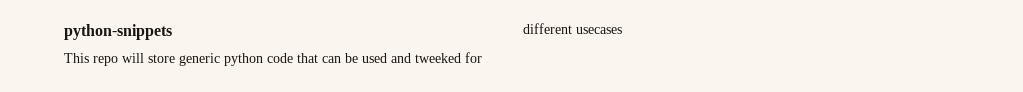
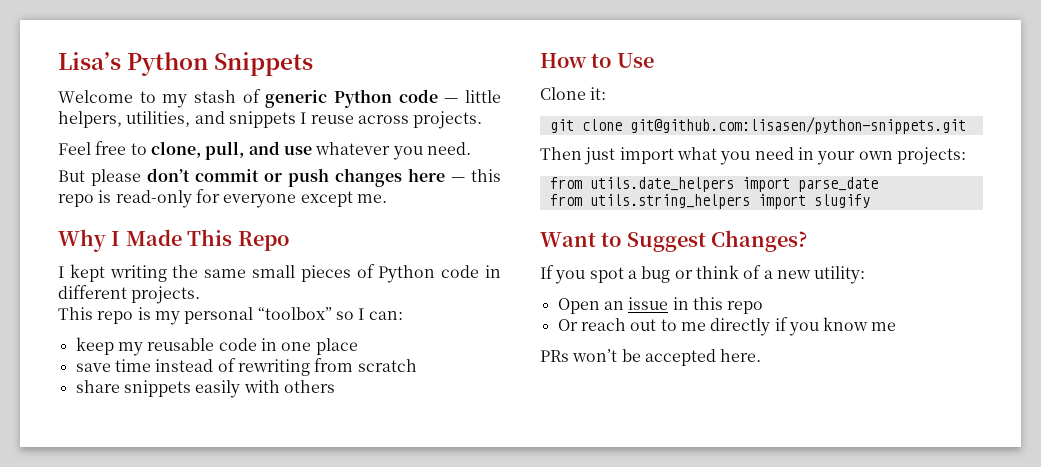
[64,24,172,40] [64,52,482,66] [523,23,622,34] python-snippets // This repo will store generic python code that can be used and tweeked for different usecases -> [58,52,314,76] [58,89,502,108] [58,111,483,129] [58,141,471,160] [58,168,501,187] [58,189,387,208] [58,229,289,252] [58,264,502,283] [58,285,201,304] [58,307,403,325] [75,337,358,356] [75,358,417,376] [75,380,335,398] [540,53,654,68] [540,87,607,100] [549,117,966,134] [540,147,966,165] [549,177,878,192] [549,194,870,209] [540,230,808,252] [540,265,866,284] [557,297,764,314] [557,317,897,336] [540,349,762,366] Lisa’s Python Snippets // Welcome to my stash of generic Python code — little helpers, utilities, and snippets I reuse across projects. // Feel free to clone, pull, and use whatever you need. // But please don’t commit or push changes here — this repo is read-only for everyone except me. // Why I Made This Repo // I kept writing the same small pieces of Python code in different projects. // This repo is my personal “toolbox” so I can: // keep my reusable code in one place // save time instead of rewriting from scratch // share snippets easily with others // How to Use // Clone it: // git clone git@github.com:lisasen/python-snippets.git // Then just import what you need in your own projects: // from utils.date_helpers import parse_date // from utils.string_helpers import slugify // Want to Suggest Changes? // If you spot a bug or think of a new utility: // Open an issue in this repo // Or reach out to me directly if you know me // PRs won’t be accepted here.

